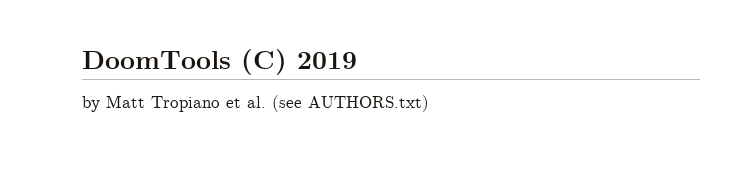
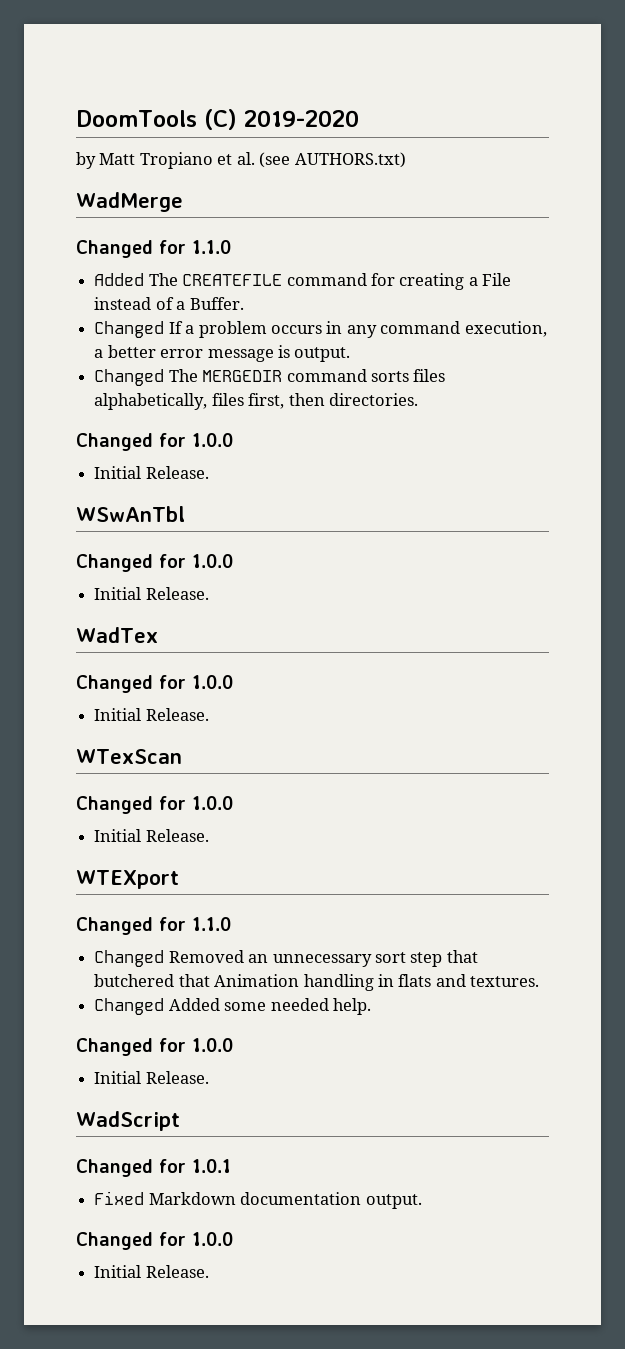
[297,52,357,69] 2019 -> [243,110,359,127] 2019-2020
(429, 103) none -> [76,192,183,212] [76,240,231,258] [94,273,512,290] [94,297,244,310] [94,321,547,338] [94,345,351,362] [94,369,446,386] [94,393,418,410] [76,433,233,451] [94,466,209,479] [76,506,185,522] [76,554,233,572] [94,587,209,600] [76,627,158,643] [76,675,233,693] [94,708,209,721] [76,749,182,764] [76,796,233,814] [94,829,209,842] [76,870,179,889] [76,917,231,935] [94,950,478,967] [94,974,540,991] [94,998,371,1015] [76,1038,233,1056] [94,1071,209,1084] [76,1111,180,1131] [76,1159,231,1177] [94,1191,422,1209] [76,1232,233,1250] [94,1265,209,1278] // WadMerge // Changed for 1.1.0 // Added The CREATEFILE command for creating a File instead of a Buffer. // Changed If a problem occurs in any command execution, a better error message is output. // Changed The MERGEDIR command sorts files alphabetically, files first, then directories. // Changed for 1.0.0 // Initial Release. // WSwAnTbl // Changed for 1.0.0 // Initial Release. // WadTex // Changed for 1.0.0 // Initial Release. // WTexScan // Changed for 1.0.0 // Initial Release. // WTEXport // Changed for 1.1.0 // Changed Removed an unnecessary sort step that butchered that Animation handling in flats and textures. // Changed Added some needed help. // Changed for 1.0.0 // Initial Release. // WadScript // Changed for 1.0.1 // Fixed Markdown documentation output. // Changed for 1.0.0 // Initial Release.

